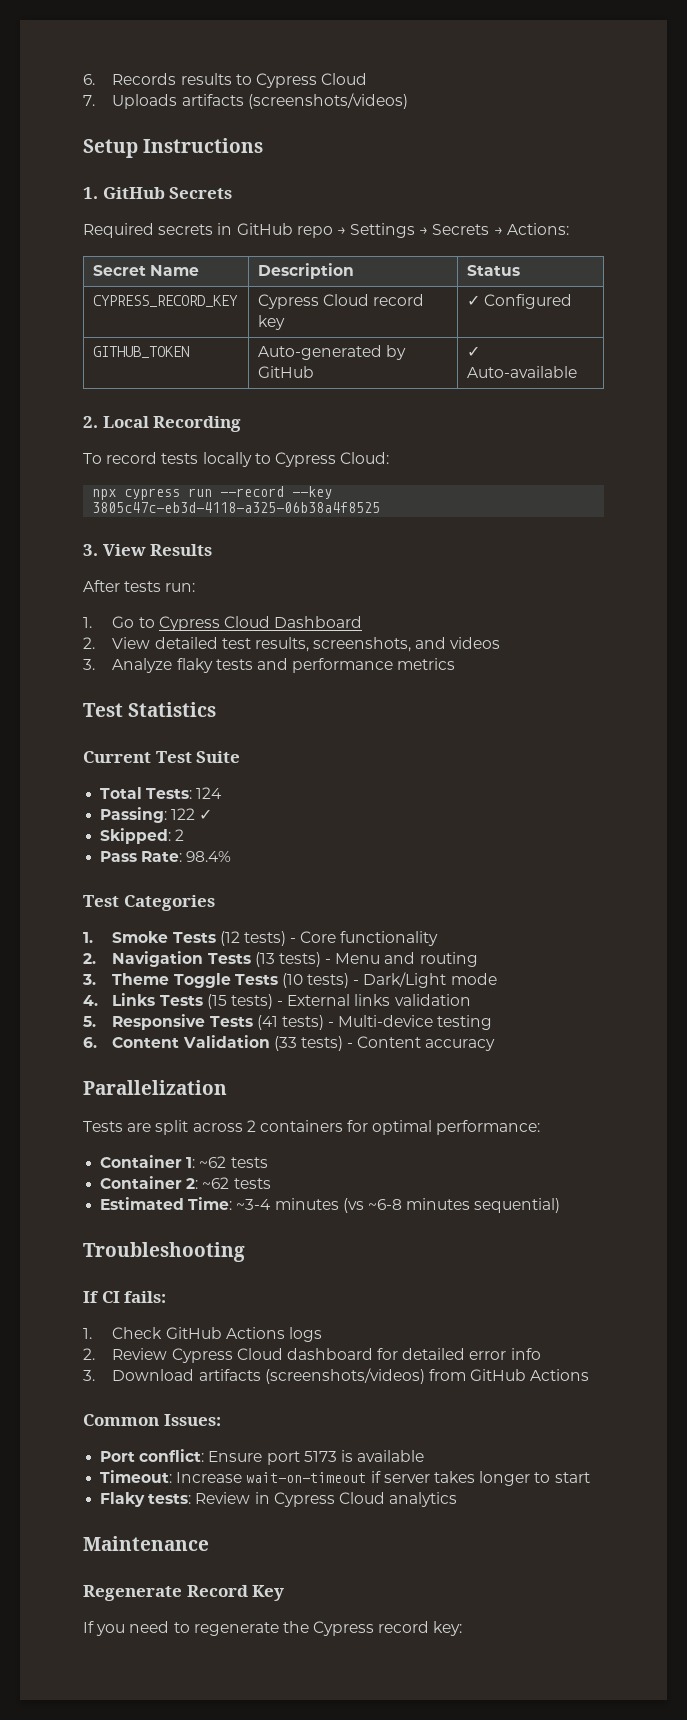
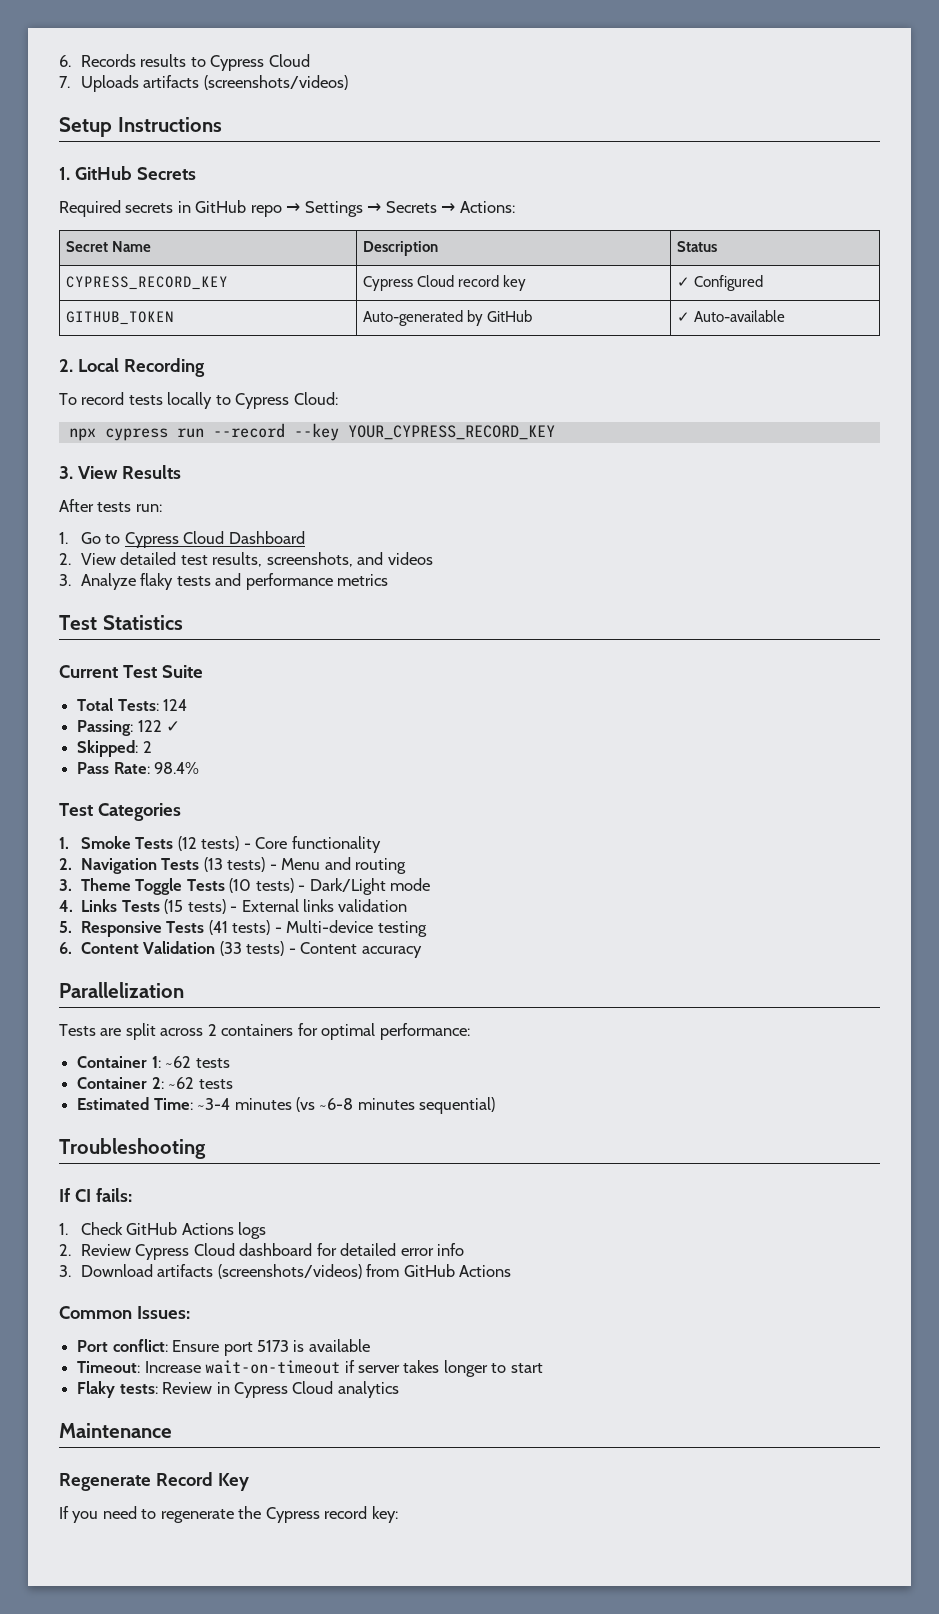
[92,502,381,513] 3805c47c-eb3d-4118-a325-06b38a4f8525 -> [347,425,555,440] YOUR_CYPRESS_RECORD_KEY

